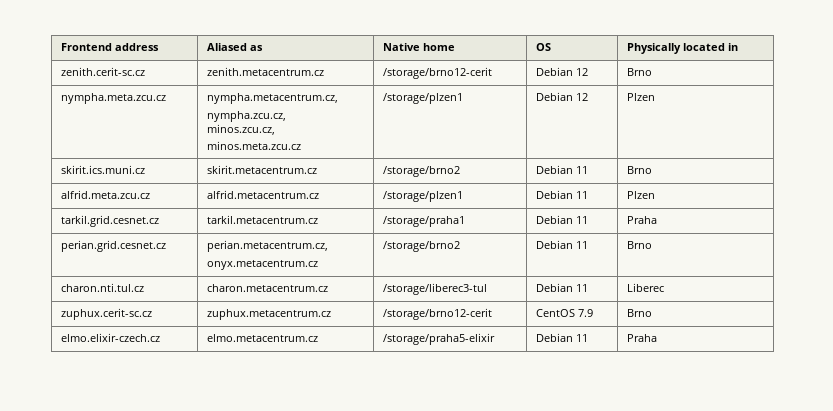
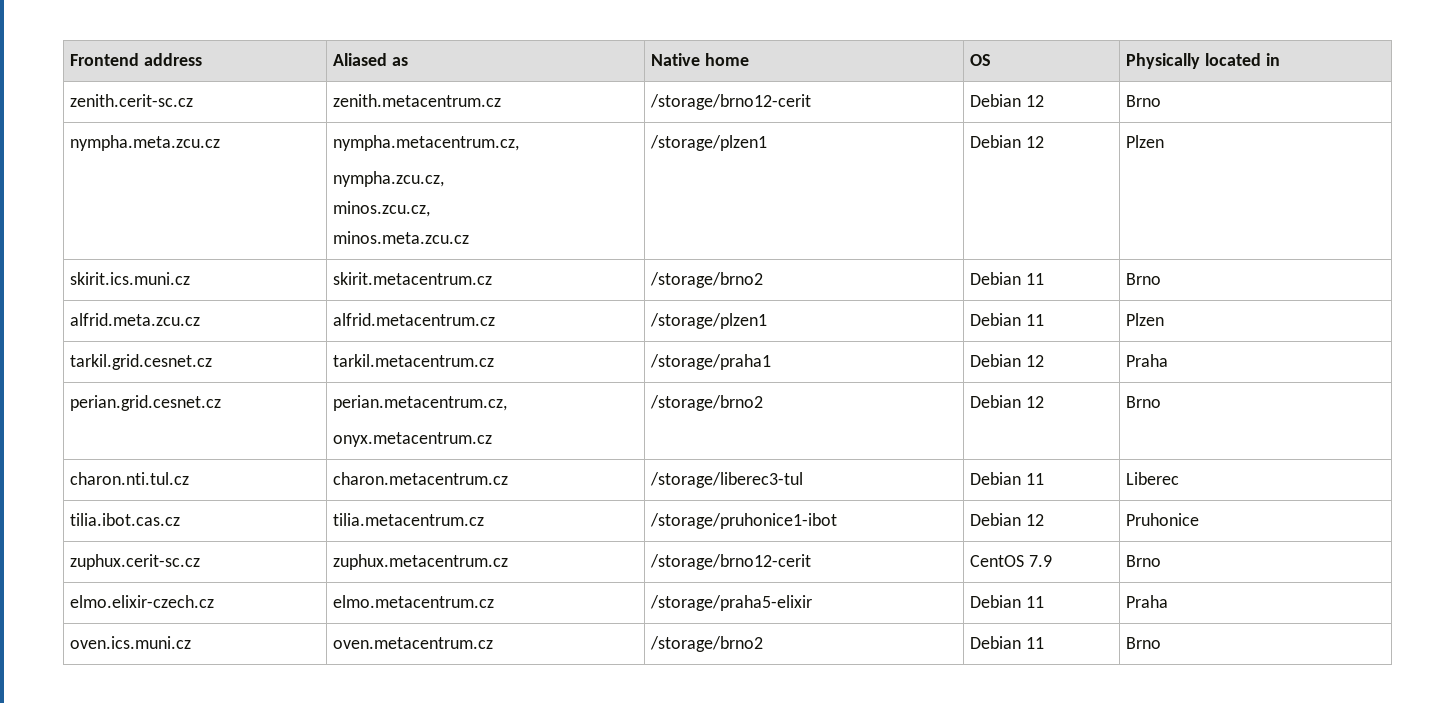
[575,216,588,224] 11 -> [1025,355,1044,367] 12
[575,241,588,249] 11 -> [1025,396,1044,408] 12
(664, 287) none -> [70,513,181,526] [333,513,485,526] [650,513,838,529] [970,513,1044,526] [1126,513,1200,526] // tilia.ibot.cas.cz | tilia.metacentrum.cz | /storage/pruhonice1-ibot | Debian 12 | Pruhonice
(657, 338) none -> [70,636,192,649] [333,637,494,649] [650,636,764,652] [970,636,1044,649] [1126,637,1162,649] // oven.ics.muni.cz | oven.metacentrum.cz | /storage/brno2 | Debian 11 | Brno

